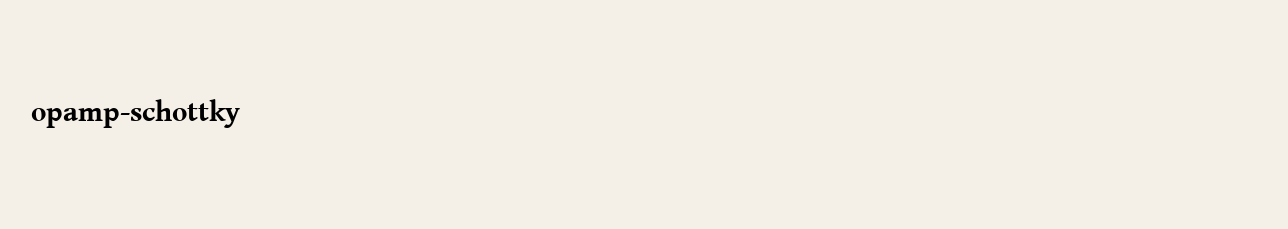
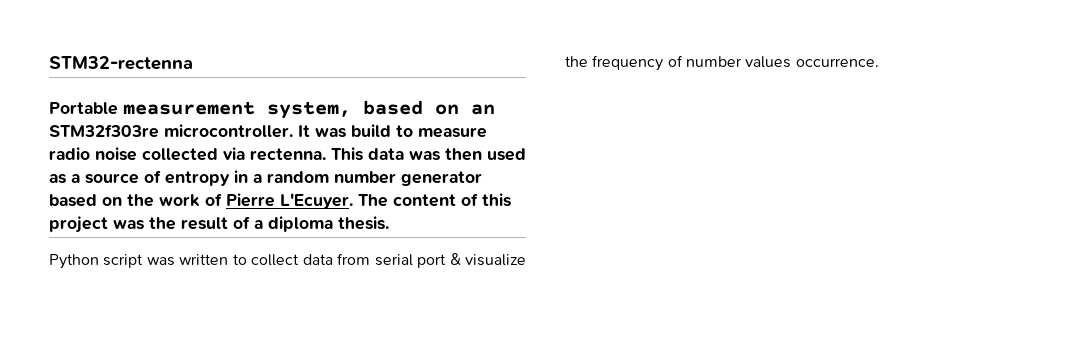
[31,99,240,128] opamp-schottky -> [49,56,193,70] [49,100,495,119] [49,124,487,138] [49,147,526,161] [49,170,482,186] [49,193,511,209] [49,216,389,233] [49,253,526,269] [565,55,879,71] STM32-rectenna // Portable measurement system, based on an STM32f303re microcontroller. It was build to measure radio noise collected via rectenna. This data was then used as a source of entropy in a random number generator based on the work of Pierre L'Ecuyer. The content of this project was the result of a diploma thesis. // Python script was written to collect data from serial port & visualize the frequency of number values occurrence.

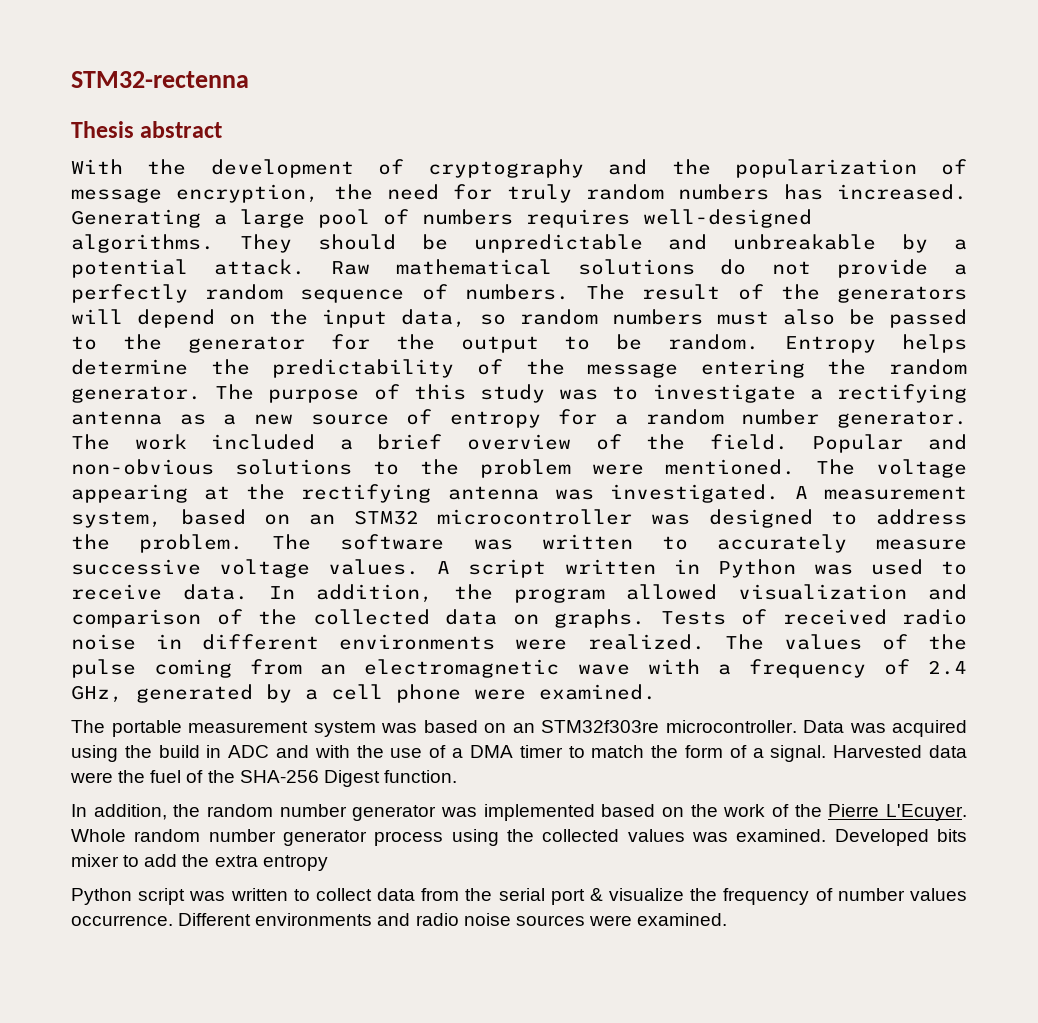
[49,102,118,115] Portable -> [71,121,223,138] [71,159,967,178] [71,184,967,203] [71,209,812,228] [71,234,967,253] [71,259,967,278] [71,284,967,303] [71,309,967,328] [71,334,967,353] [71,359,967,378] [71,384,968,403] [71,409,967,428] [71,434,968,453] [71,459,967,478] [71,484,808,503] Thesis abstract // With the development of cryptography and the popularization of message encryption, the need for truly random numbers has increased. Generating a large pool of numbers requires well-designed algorithms. They should be unpredictable and unbreakable by a potential attack. Raw mathematical solutions do not provide a perfectly random sequence of numbers. The result of the generators will depend on the input data, so random numbers must also be passed to the generator for the output to be random. Entropy helps determine the predictability of the message entering the random generator. The purpose of this study was to investigate a rectifying antenna as a new source of entropy for a random number generator. The work included a brief overview of the field. Popular and non-obvious solutions to the problem were mentioned. The voltage appearing at the rectifying antenna was investigated. A
[49,124,487,138] [49,147,526,161] [49,170,482,186] STM32f303re microcontroller. It was build to measure radio noise collected via rectenna. This data was then used as a source of entropy in a random number generator -> [353,509,967,528] [71,534,967,553] [71,559,968,578] [71,584,967,603] [71,609,967,628] [71,634,967,650] [71,659,968,678] [71,684,656,703] [71,720,967,737] [71,745,968,762] [70,770,457,787] [71,804,595,821] STM32 microcontroller was designed to address the problem. The software was written to accurately measure successive voltage values. A script written in Python was used to receive data. In addition, the program allowed visualization and comparison of the collected data on graphs. Tests of received radio noise in different environments were realized. The values of the pulse coming from an electromagnetic wave with a frequency of 2.4 GHz, generated by a cell phone were examined. // The portable measurement system was based on an STM32f303re microcontroller. Data was acquired using the build in ADC and with the use of a DMA timer to match the form of a signal. Harvested data were the fuel of the SHA-256 Digest function. // In addition, the random number generator was implemented
(222, 199) none -> [794,804,822,817] the
[358,193,511,207] [49,216,389,233] The content of this project was the result of a diploma thesis. -> [71,829,968,846] [71,854,328,871] Whole random number generator process using the collected values was examined. Developed bits mixer to add the extra entropy
(371, 259) none -> [465,888,493,901] the
(879, 62) none -> [178,913,728,926] Different environments and radio noise sources were examined.

